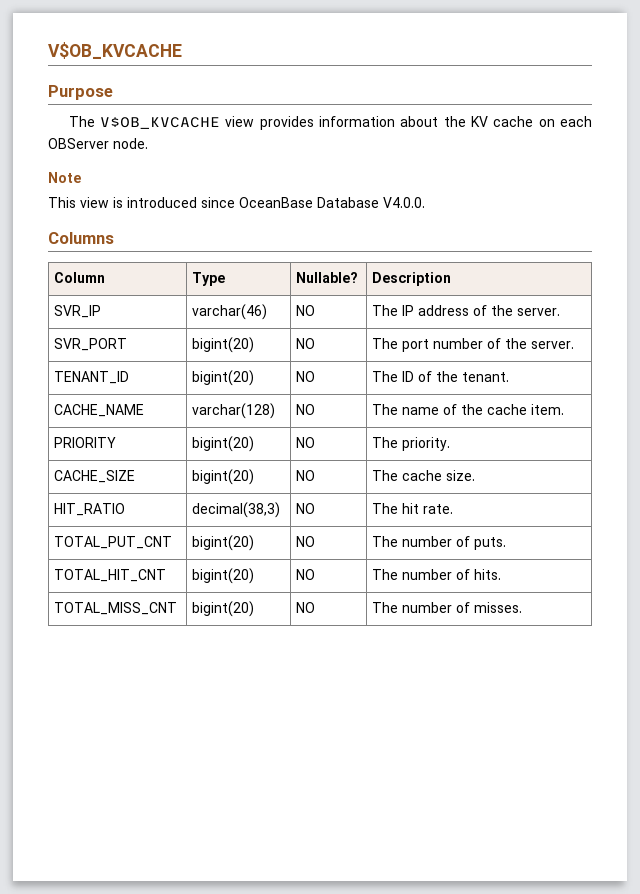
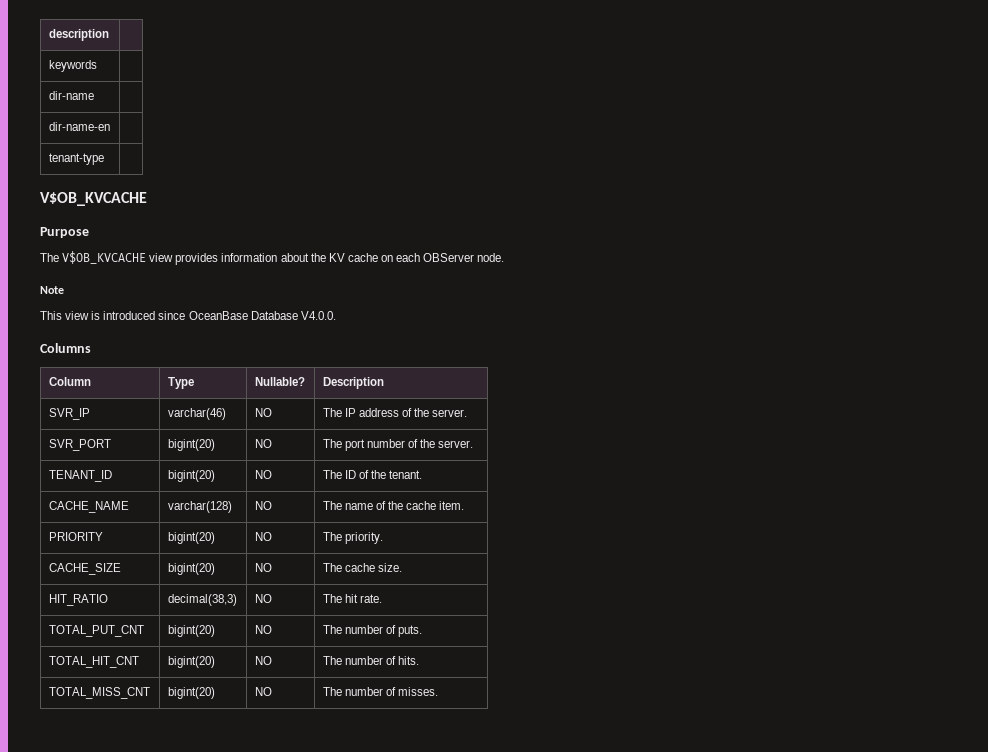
(48, 50) none -> [48,29,109,41] [48,60,97,72] [48,91,94,100] [48,122,110,131] [48,153,104,165] description | // keywords | // dir-name | // dir-name-en | // tenant-type | //

